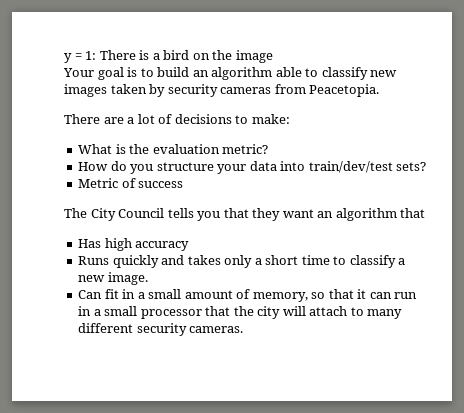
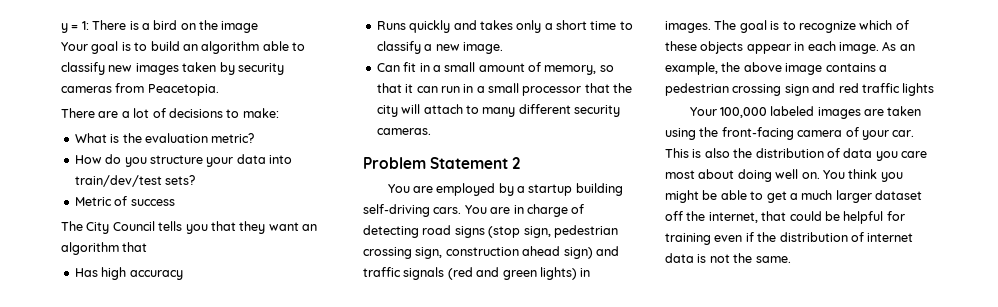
(244, 329) none -> [363,157,521,169] [387,183,623,196] [363,204,585,217] [363,225,618,238] [363,246,619,259] [363,267,591,280] [665,20,909,33] [665,41,915,54] [665,62,887,75] [665,83,935,96] [689,106,922,119] [665,127,915,140] [665,148,927,161] [665,169,903,182] [665,190,922,203] [665,211,905,224] [665,232,914,245] [665,253,791,263] // Problem Statement 2 // You are employed by a startup building self-driving cars. You are in charge of detecting road signs (stop sign, pedestrian crossing sign, construction ahead sign) and traffic signals (red and green lights) in images. The goal is to recognize which of these objects appear in each image. As an example, the above image contains a pedestrian crossing sign and red traffic lights // Your 100,000 labeled images are taken using the front-facing camera of your car. This is also the distribution of data you care most about doing well on. You think you might be able to get a much larger dataset off the internet, that could be helpful for training even if the distribution of internet data is not the same.

